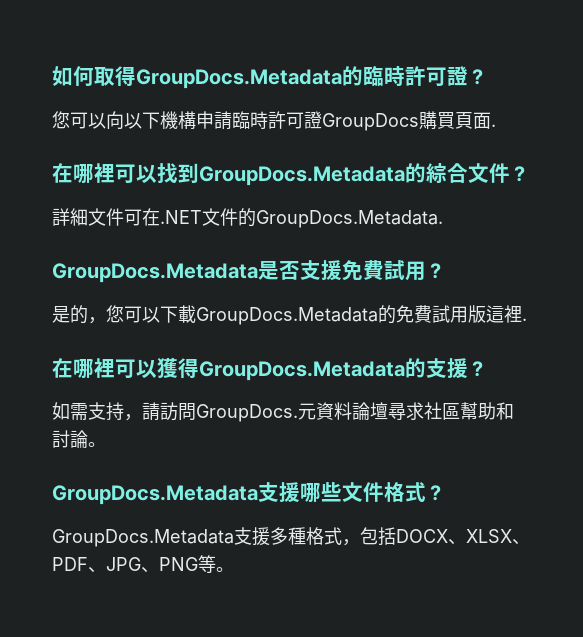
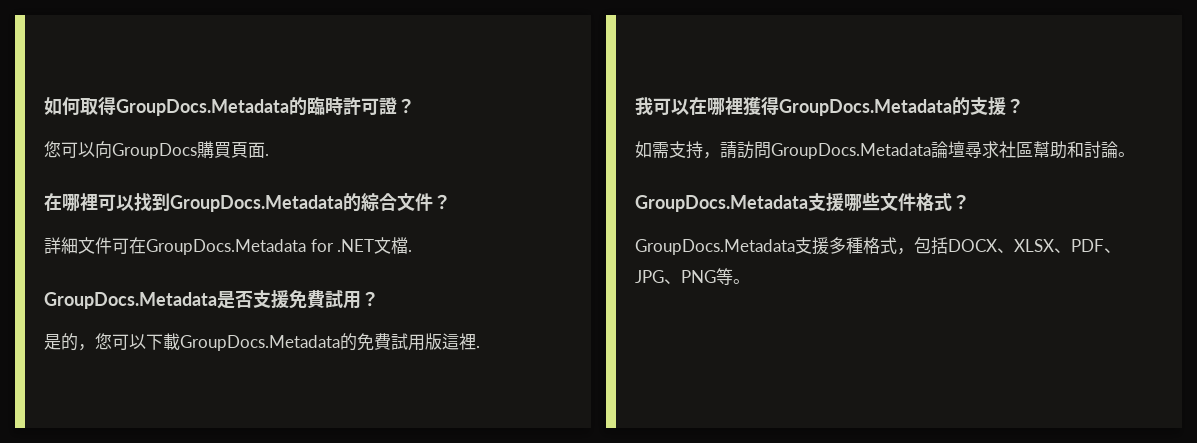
[124,111,322,130] 以下機構申請臨時許可證 -> (112, 149) none
[160,208,443,228] .NET文件的GroupDocs.Metadata. -> [146,237,413,255] GroupDocs.Metadata for .NET文檔.
[52,358,157,379] 在哪裡可以 -> [635,97,743,115] 我可以在哪裡
[196,402,352,422] GroupDocs.元資料 -> [771,143,931,159] GroupDocs.Metadata

